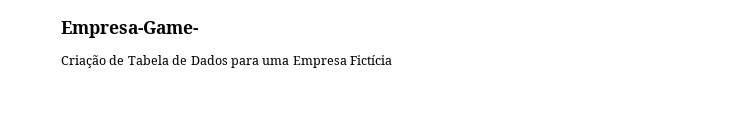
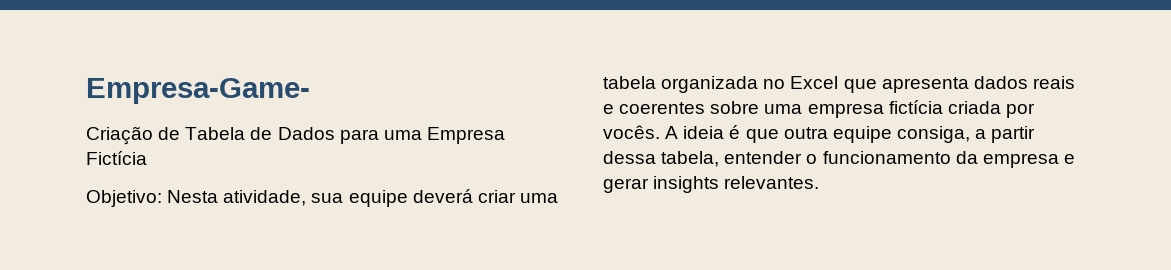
(392, 60) none -> [86,189,558,207] [603,76,1075,93] [603,100,1035,118] [603,125,1036,143] [603,151,1075,168] [603,176,820,193] // Objetivo: Nesta atividade, sua equipe deverá criar uma tabela organizada no Excel que apresenta dados reais e coerentes sobre uma empresa fictícia criada por vocês. A ideia é que outra equipe consiga, a partir dessa tabela, entender o funcionamento da empresa e gerar insights relevantes.

